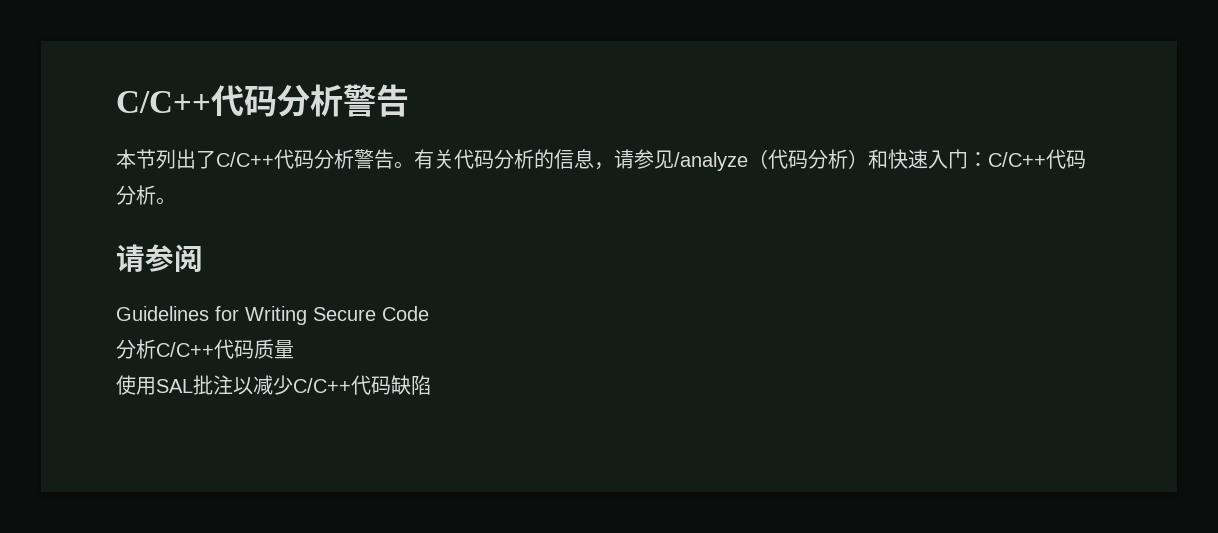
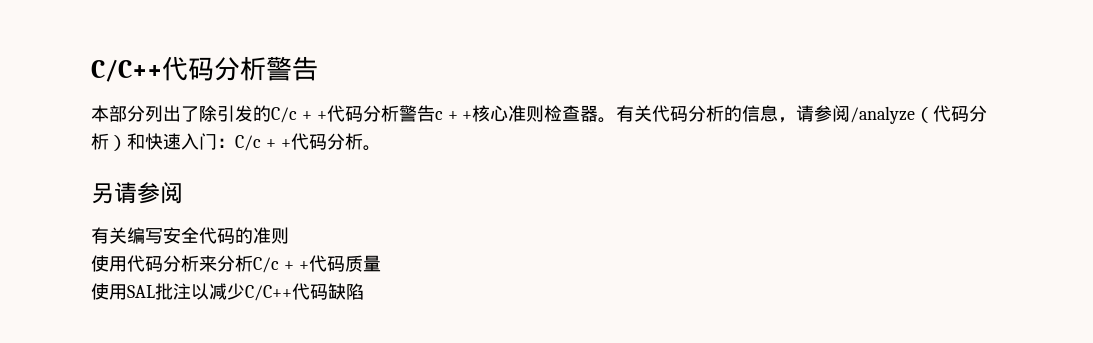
[136,149,394,169] 节列出了C/C++代码分析警告 -> [109,105,599,123] 部分列出了除引发的C/c + +代码分析警告c + +核心准则检查器
[654,150,674,169] 见 -> [832,105,851,122] 阅
[988,152,1046,167] C/C++ -> [235,135,291,151] C/c + +
(176, 201) none -> [91,183,114,204] 另
[116,306,429,325] [116,339,214,359] Guidelines for Writing Secure Code // 分析C/C++ -> [91,227,289,244] [91,255,309,273] 有关编写安全代码的准则 // 使用代码分析来分析C/c + +

